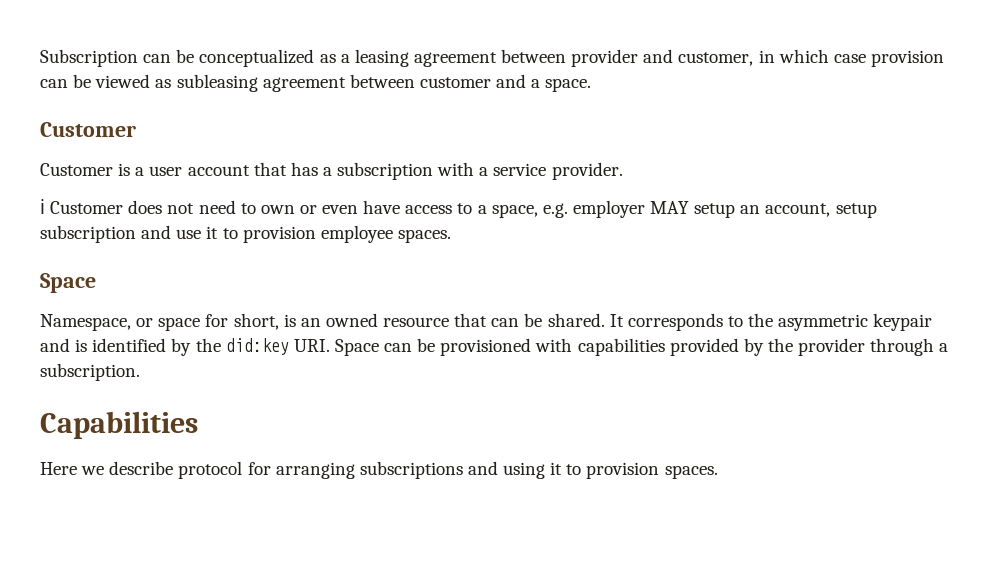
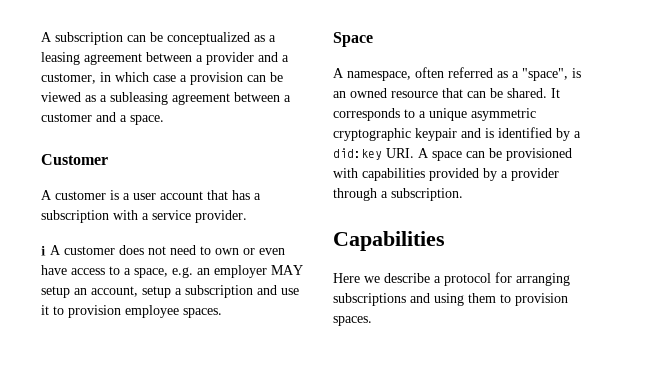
[40,49,138,67] Subscription -> [41,32,123,45] A subscription
(567, 56) none -> [196,55,203,62] a
(674, 56) none -> [282,55,289,62] a
(866, 58) none -> [180,75,187,82] a
(172, 83) none -> [100,95,107,102] a
(415, 81) none -> [284,95,291,102] a
[40,163,113,176] Customer -> [41,190,106,200] A customer
[50,201,124,214] Customer -> [50,245,115,255] A customer
(568, 210) none -> [197,268,210,275] an
(877, 210) none -> [175,288,182,295] a
[40,313,279,331] Namespace, or space for short, -> [333,67,568,81] A namespace, often referred as a "space",
[748,313,869,331] the asymmetric -> [419,108,536,121] [333,128,411,141] a unique asymmetric cryptographic
[195,338,221,352] the -> [574,131,581,138] a
[334,339,379,356] Space -> [418,148,462,161] A space
[767,338,793,352] the -> [501,171,508,178] a
(174, 468) none -> [434,276,441,283] a
[550,462,563,475] it -> [468,293,496,303] them

